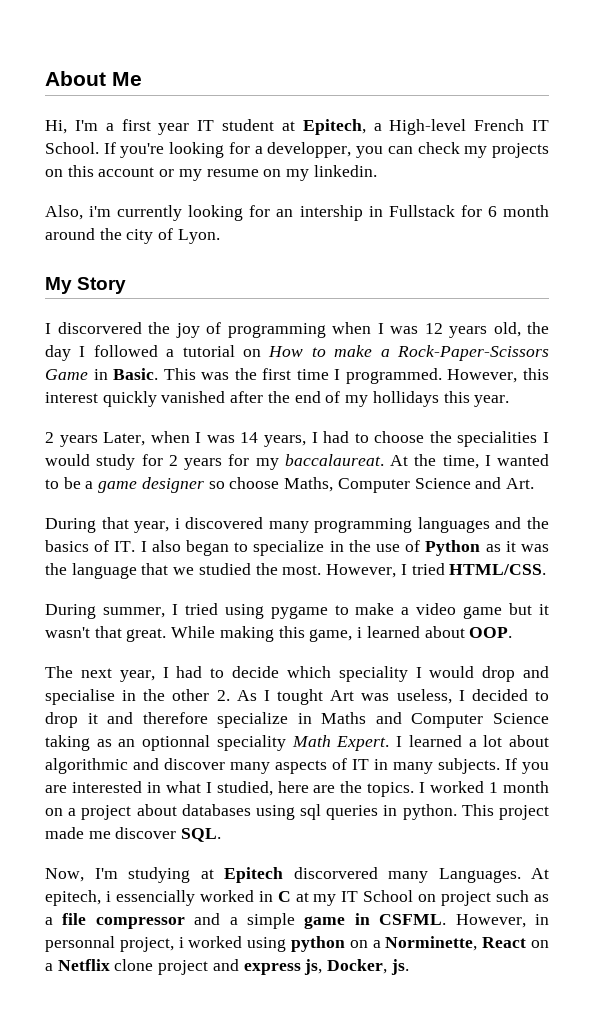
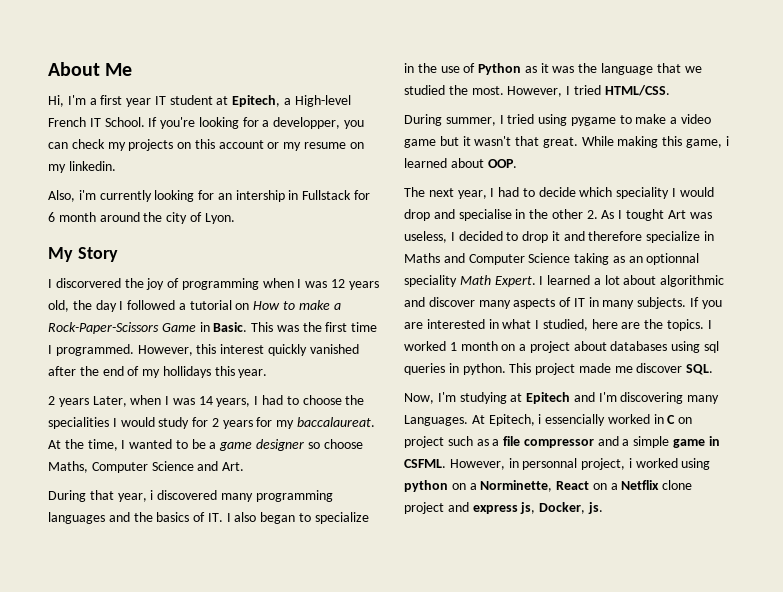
[293,867,378,879] discorvered -> [573,392,684,404] and I'm discovering
[45,890,101,906] epitech, -> [488,414,535,426] Epitech,
[295,890,414,906] at my IT School -> (676, 419) none

